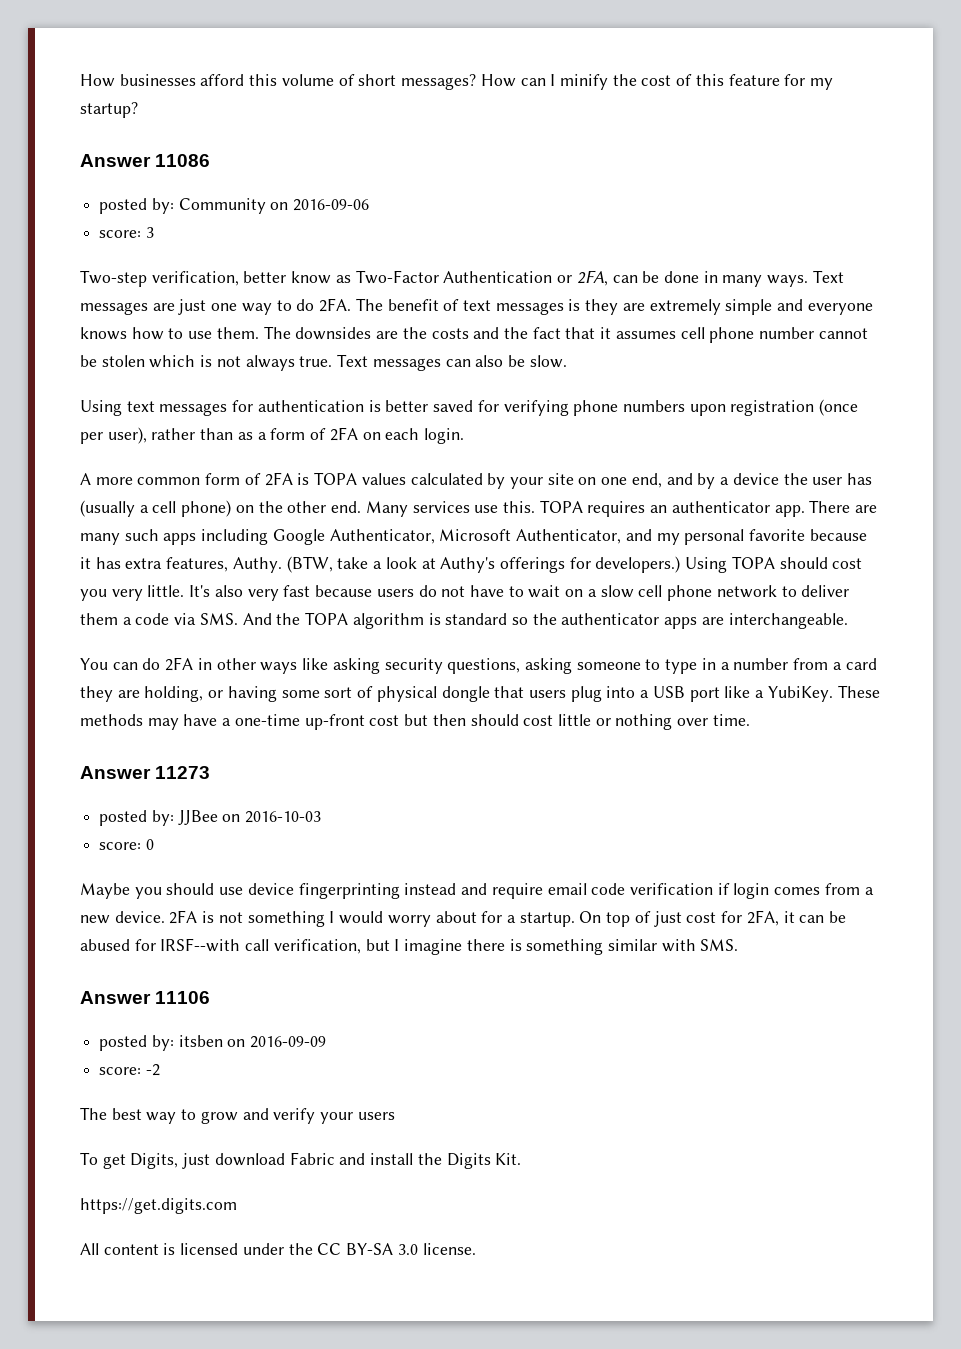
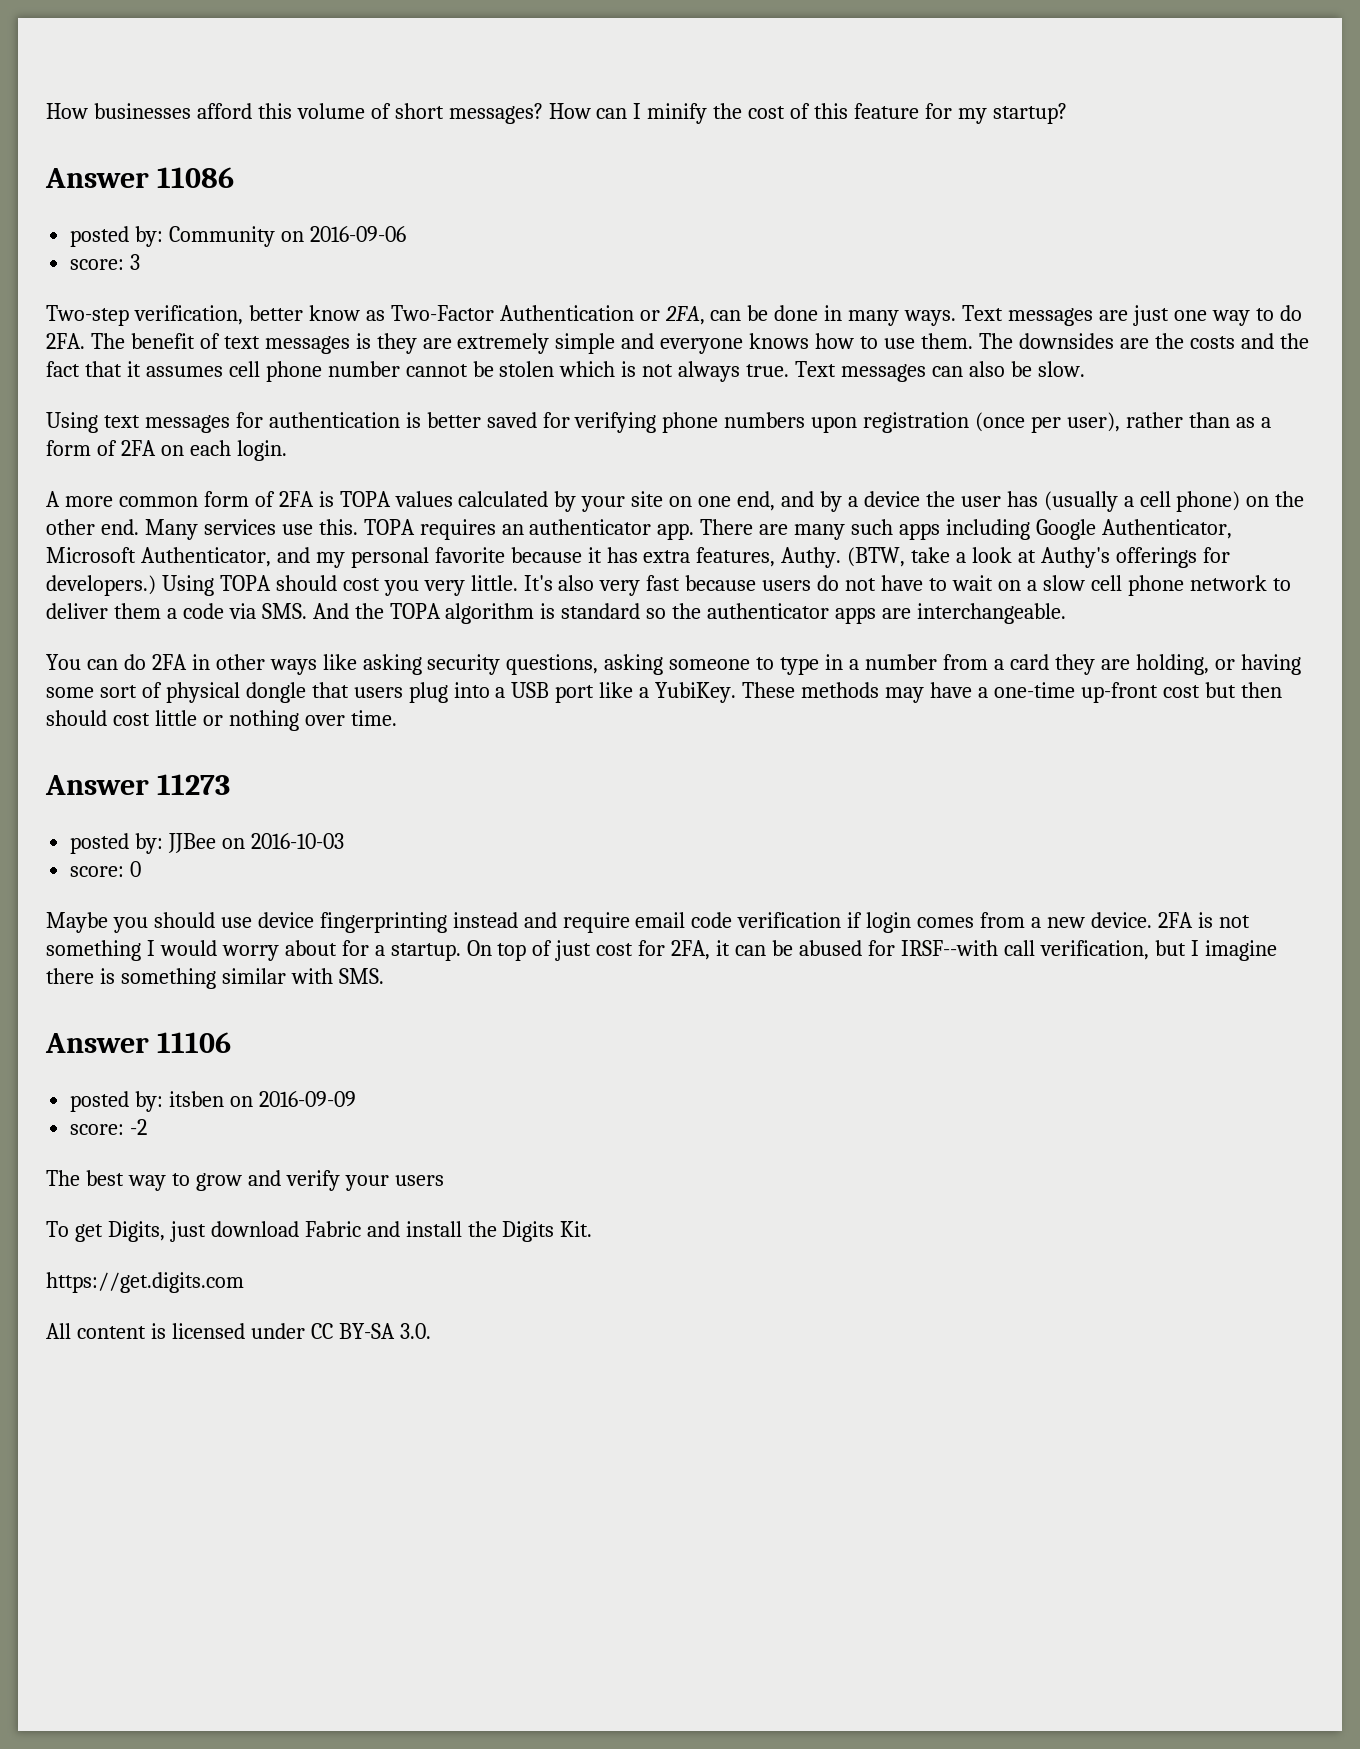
[288,1243,313,1255] the -> (305, 1331) none
[397,1243,476,1255] 3.0 license. -> [399,1323,431,1339] 3.0.

